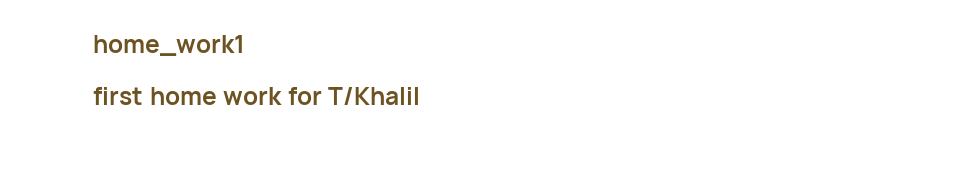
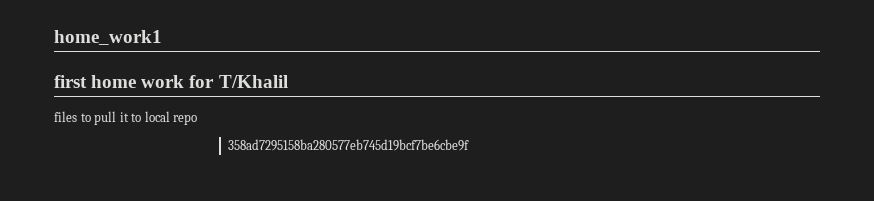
(421, 96) none -> [54,111,198,125] [227,139,469,151] // files to pull it to local repo // 358ad7295158ba280577eb745d19bcf7be6cbe9f

